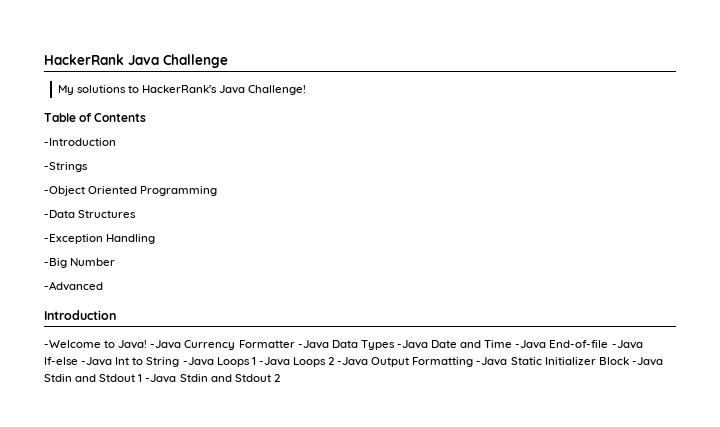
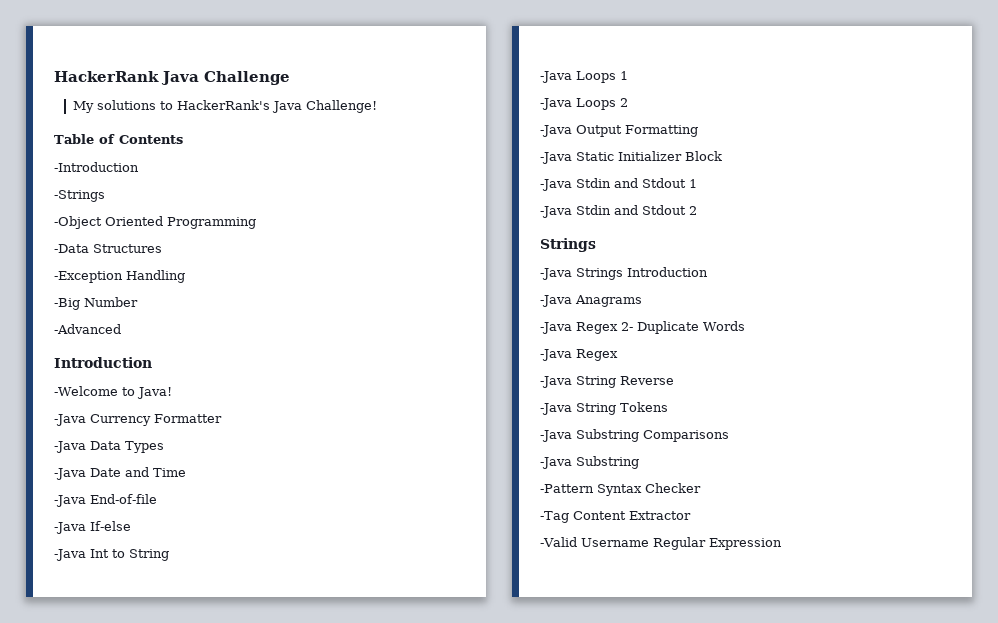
(148, 344) none -> (172, 393) //
(295, 344) none -> (222, 418) //
(395, 345) none -> (164, 447) //
(513, 344) none -> (186, 472) //
(609, 344) none -> (157, 499) //
(78, 361) none -> (131, 526) //
(180, 362) none -> (169, 555) //
(256, 361) none -> (628, 75) //
(335, 361) none -> (628, 102) //
(474, 362) none -> (698, 131) //
(629, 361) none -> (722, 156) //
(143, 378) none -> (697, 183) //
(280, 378) none -> [540,238,596,252] [540,267,708,280] [540,295,642,307] [540,321,745,334] [540,349,618,361] [540,376,674,388] [540,402,668,415] [540,429,729,442] [540,456,639,469] [540,483,701,496] [540,511,691,523] [540,537,782,550] // Strings // -Java Strings Introduction // -Java Anagrams // -Java Regex 2- Duplicate Words // -Java Regex // -Java String Reverse // -Java String Tokens // -Java Substring Comparisons // -Java Substring // -Pattern Syntax Checker // -Tag Content Extractor // -Valid Username Regular Expression

